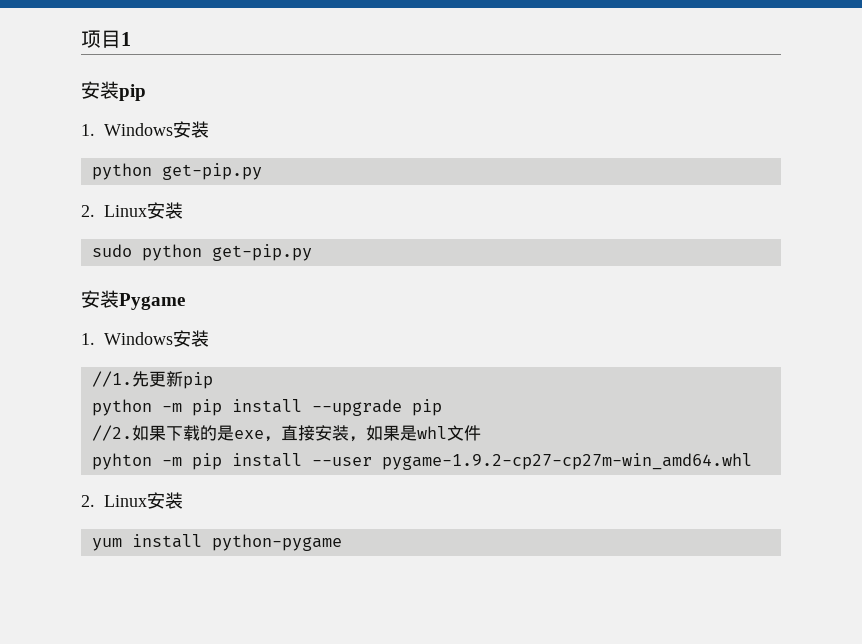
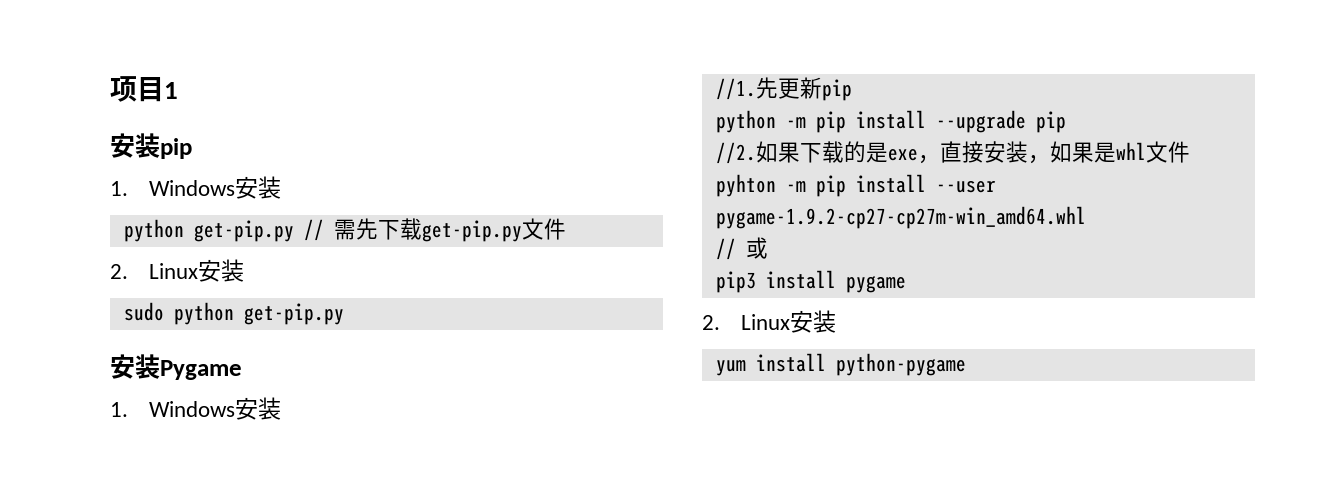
(262, 171) none -> [303,218,566,242] // 需先下载get-pip.py文件
(752, 461) none -> [715,237,768,260] [715,270,906,293] // // 或 // pip3 install pygame

